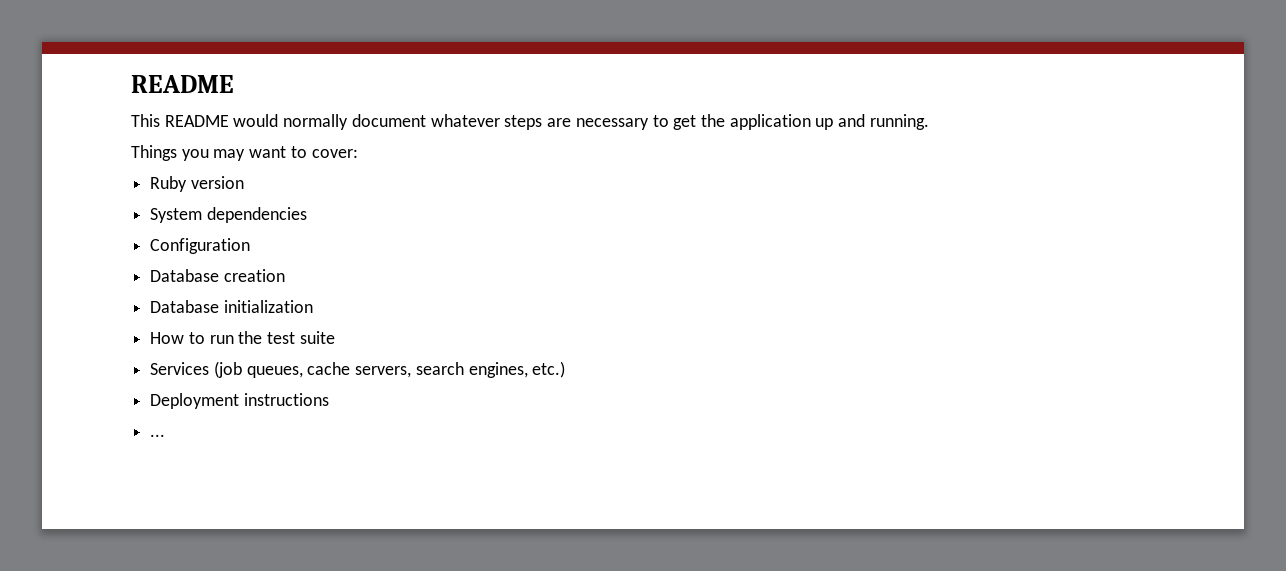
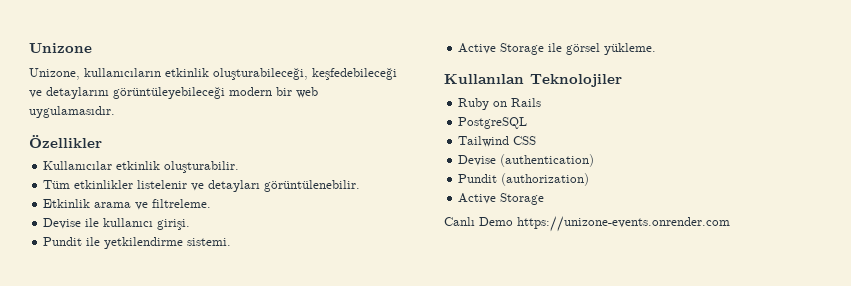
[131,75,234,93] [131,114,929,130] [131,145,358,161] [150,176,244,192] [150,207,307,223] [150,238,251,254] [150,269,285,282] [150,300,313,313] [150,331,335,344] [150,361,566,378] [150,393,329,409] [150,434,166,437] README // This README would normally document whatever steps are necessary to get the application up and running. // Things you may want to cover: // Ruby version // System dependencies // Configuration // Database creation // Database initialization // How to run the test suite // Services (job queues, cache servers, search engines, etc.) // Deployment instructions // ... -> [29,43,92,53] [29,68,397,80] [29,87,318,99] [29,106,115,118] [29,135,102,148] [43,161,240,173] [43,180,361,192] [43,199,212,210] [43,218,191,230] [43,237,232,249] [458,43,657,55] [444,74,622,87] [458,98,542,110] [458,117,528,129] [458,136,537,147] [458,154,595,167] [458,173,590,186] [458,193,545,205] [444,216,730,232] Unizone // Unizone, kullanıcıların etkinlik oluşturabileceği, keşfedebileceği ve detaylarını görüntüleyebileceği modern bir web uygulamasıdır. // Özellikler // Kullanıcılar etkinlik oluşturabilir. // Tüm etkinlikler listelenir ve detayları görüntülenebilir. // Etkinlik arama ve filtreleme. // Devise ile kullanıcı girişi. // Pundit ile yetkilendirme sistemi. // Active Storage ile görsel yükleme. // Kullanılan Teknolojiler // Ruby on Rails // PostgreSQL // Tailwind CSS // Devise (authentication) // Pundit (authorization) // Active Storage // Canlı Demo https://unizone-events.onrender.com

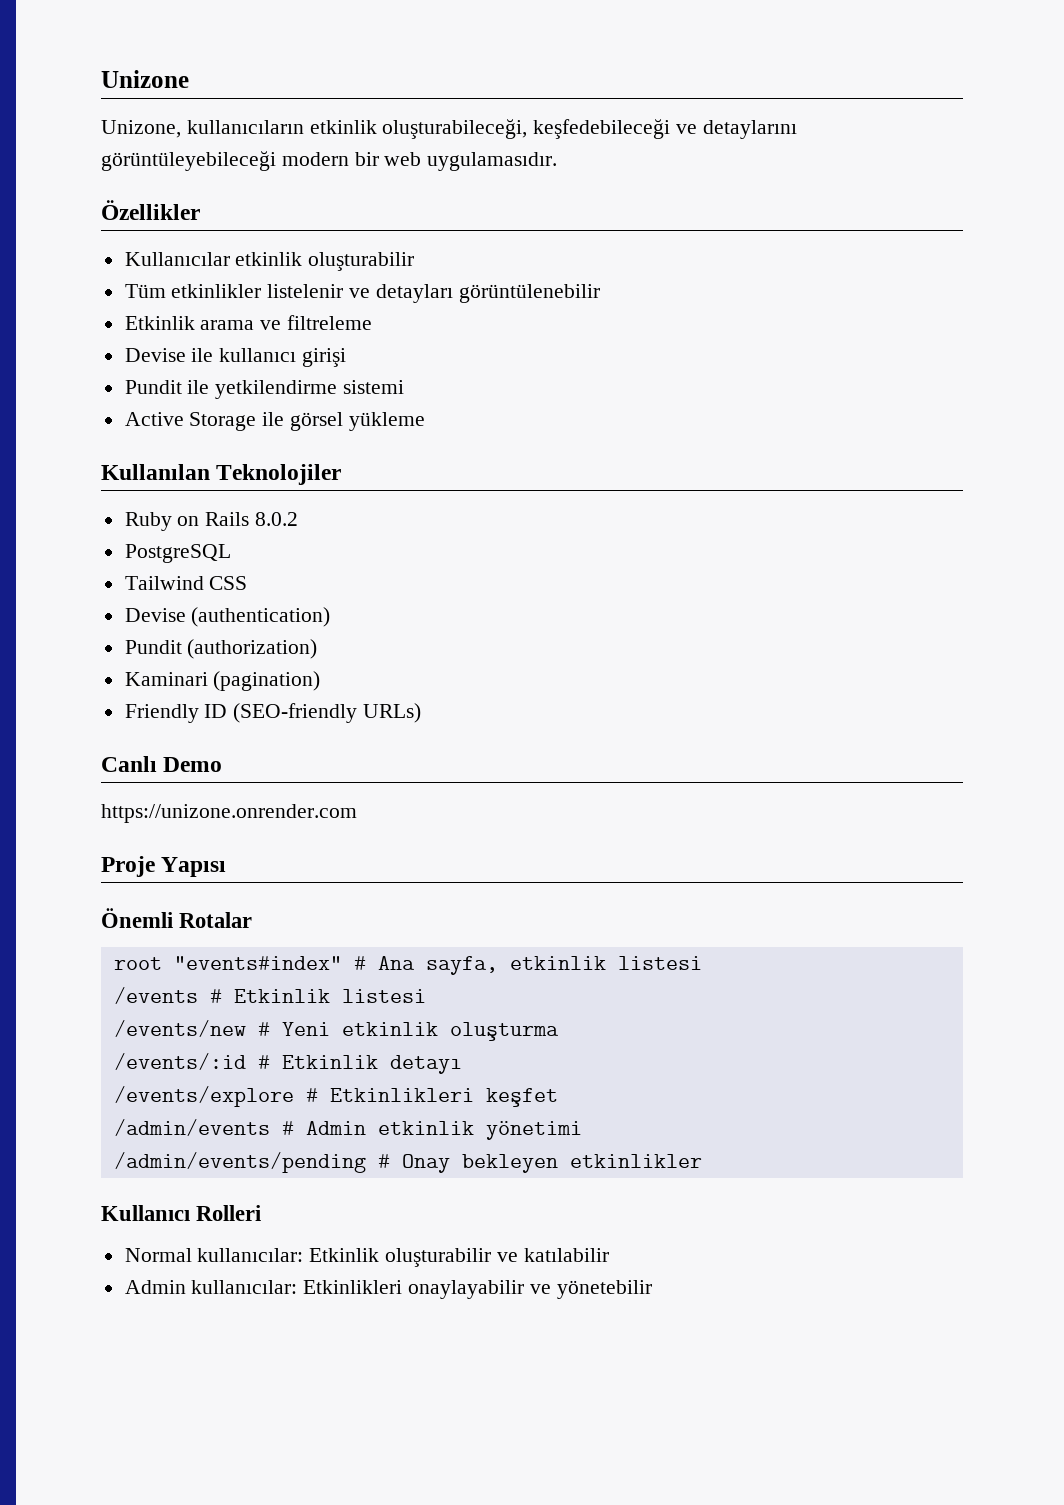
[164,161,240,173] oluşturabilir. -> [308,252,415,271] oluşturabilir
[264,180,361,192] görüntülenebilir. -> [458,284,600,303] görüntülenebilir
[152,199,212,208] filtreleme. -> [287,315,373,330] filtreleme
[157,219,191,230] girişi. -> [302,348,347,367] girişi
[187,238,232,246] sistemi. -> [343,380,405,394] sistemi
[604,43,657,55] yükleme. -> [348,412,425,431] yükleme
(542, 102) none -> [255,512,299,526] 8.0.2
[458,193,545,205] [444,216,730,232] Active Storage // Canlı Demo https://unizone-events.onrender.com -> [124,671,321,691] [124,703,422,723] [101,756,223,772] [101,804,357,823] [101,856,227,877] [101,908,253,928] [113,956,702,975] [113,987,426,1004] [113,1020,559,1041] [113,1053,462,1074] [113,1086,558,1107] [113,1119,582,1140] [113,1152,702,1173] [101,1205,262,1221] [124,1248,609,1267] [124,1280,652,1299] Kaminari (pagination) // Friendly ID (SEO-friendly URLs) // Canlı Demo // https://unizone.onrender.com // Proje Yapısı // Önemli Rotalar // root "events#index" # Ana sayfa, etkinlik listesi // /events # Etkinlik listesi // /events/new # Yeni etkinlik oluşturma // /events/:id # Etkinlik detayı // /events/explore # Etkinlikleri keşfet // /admin/events # Admin etkinlik yönetimi // /admin/events/pending # Onay bekleyen etkinlikler // Kullanıcı Rolleri // Normal kullanıcılar: Etkinlik oluşturabilir ve katılabilir // Admin kullanıcılar: Etkinlikleri onaylayabilir ve yönetebilir

